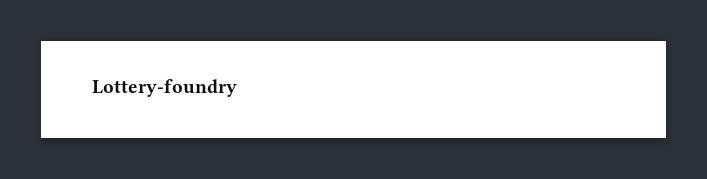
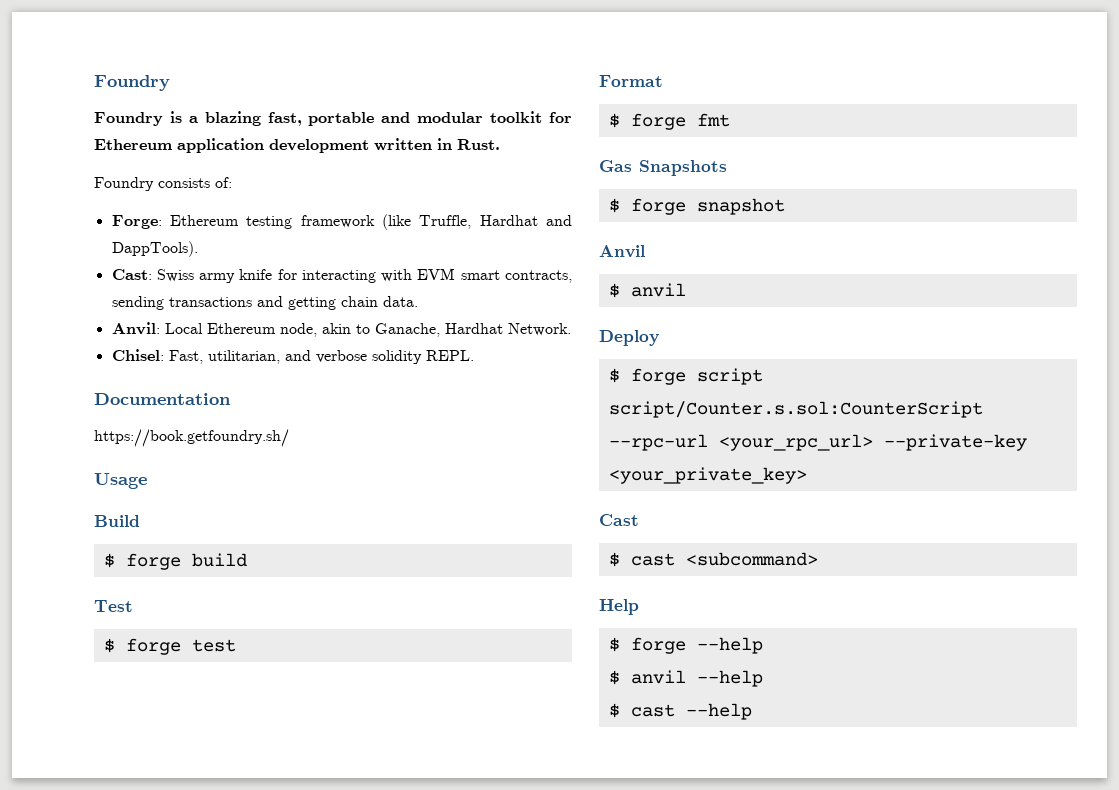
[92,79,237,97] Lottery-foundry -> [94,75,170,91] [94,111,573,126] [94,138,500,153] [94,177,232,191] [111,214,572,230] [111,241,198,257] [111,268,572,283] [111,296,418,310] [111,322,571,337] [111,349,474,364] [94,393,231,405] [94,429,289,447] [94,473,147,489] [94,515,140,527] [103,553,247,570] [94,600,133,612] [103,638,236,655] [599,75,663,87] [608,113,730,130] [599,160,727,176] [608,198,785,215] [599,245,645,258] [608,283,686,298] [599,330,659,346] [608,368,763,385] [608,401,983,418] [608,434,1027,451] [608,467,807,484] [599,514,639,526] [608,552,818,567] [599,599,639,615] [608,637,763,654] [608,670,763,687] [608,703,752,720] Foundry // Foundry is a blazing fast, portable and modular toolkit for Ethereum application development written in Rust. // Foundry consists of: // Forge: Ethereum testing framework (like Truffle, Hardhat and DappTools). // Cast: Swiss army knife for interacting with EVM smart contracts, sending transactions and getting chain data. // Anvil: Local Ethereum node, akin to Ganache, Hardhat Network. // Chisel: Fast, utilitarian, and verbose solidity REPL. // Documentation // https://book.getfoundry.sh/ // Usage // Build // $ forge build // Test // $ forge test // Format // $ forge fmt // Gas Snapshots // $ forge snapshot // Anvil // $ anvil // Deploy // $ forge script script/Counter.s.sol:CounterScript --rpc-url <your_rpc_url> --private-key <your_private_key> // Cast // $ cast <subcommand> // Help // $ forge --help // $ anvil --help // $ cast --help

